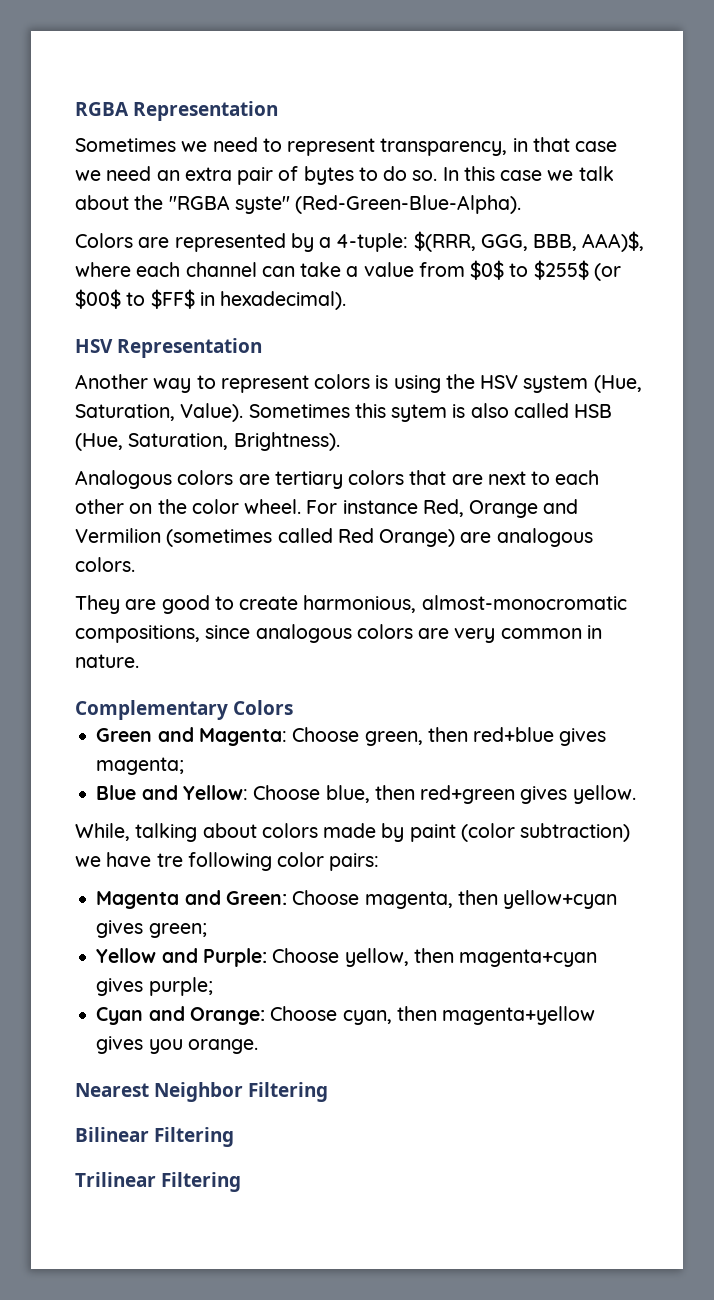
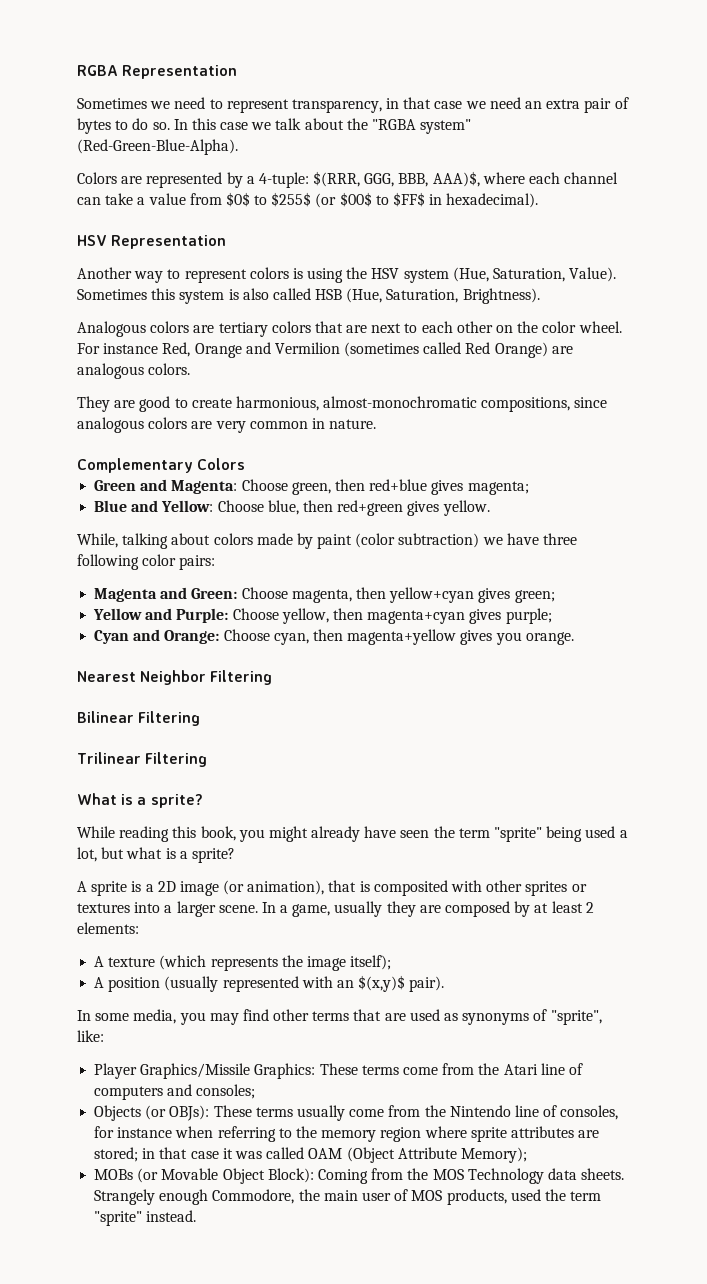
[234,196,290,214] syste" -> [420,119,472,134] system"
[391,404,448,422] sytem -> [179,290,225,304] system
[421,595,627,610] almost-monocromatic -> [323,396,478,408] almost-monochromatic
[156,853,183,867] tre -> [543,533,578,545] three
(242, 1182) none -> [77,793,203,808] [77,826,628,842] [77,847,235,863] [77,880,587,896] [77,901,594,917] [77,922,139,934] [94,955,392,971] [94,975,445,992] [77,1009,602,1025] [77,1030,104,1042] [94,1063,583,1079] [94,1084,256,1100] [94,1105,619,1121] [94,1126,600,1142] [94,1147,527,1163] [94,1168,625,1184] [94,1189,602,1205] [94,1210,197,1226] // What is a sprite? // While reading this book, you might already have seen the term "sprite" being used a lot, but what is a sprite? // A sprite is a 2D image (or animation), that is composited with other sprites or textures into a larger scene. In a game, usually they are composed by at least 2 elements: // A texture (which represents the image itself); // A position (usually represented with an $(x,y)$ pair). // In some media, you may find other terms that are used as synonyms of "sprite", like: // Player Graphics/Missile Graphics: These terms come from the Atari line of computers and consoles; // Objects (or OBJs): These terms usually come from the Nintendo line of consoles, for instance when referring to the memory region where sprite attributes are stored; in that case it was called OAM (Object Attribute Memory); // MOBs (or Movable Object Block): Coming from the MOS Technology data sheets. Strangely enough Commodore, the main user of MOS products, used the term "sprite" instead.

